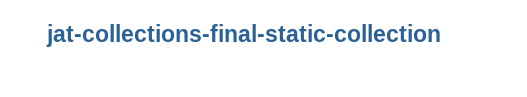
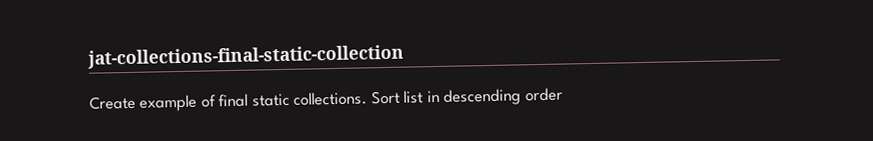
(441, 35) none -> [89,87,563,112] // Create example of final static collections. Sort list in descending order

